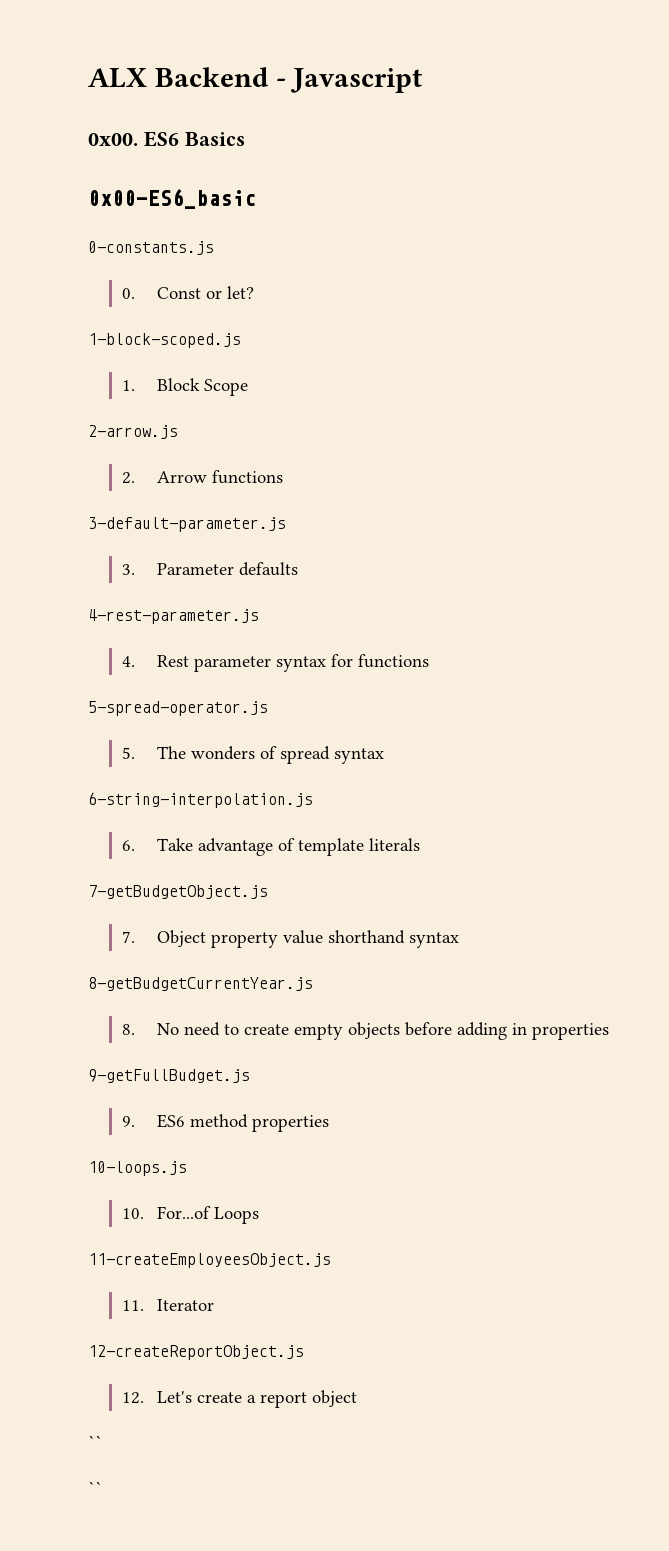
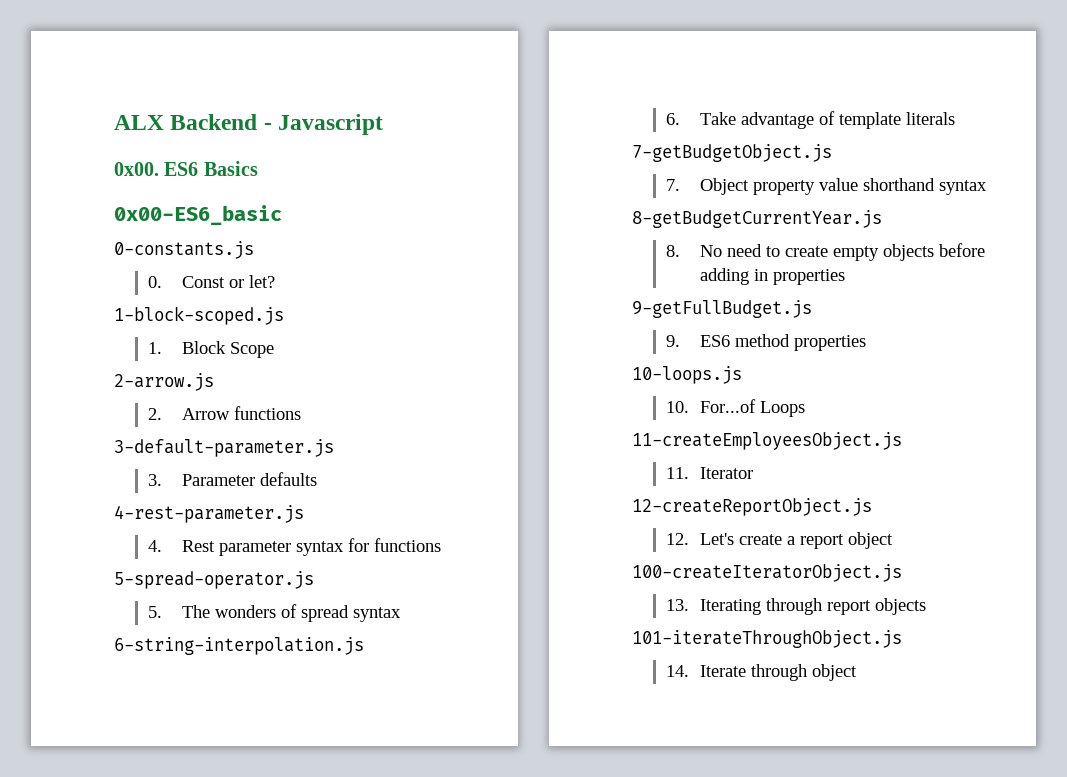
[88,1435,102,1449] [88,1481,102,1495] `` // `` -> [632,564,902,582] [666,598,927,615] [632,630,902,648] [666,664,858,681] 100-createIteratorObject.js // 13. Iterating through report objects // 101-iterateThroughObject.js // 14. Iterate through object

